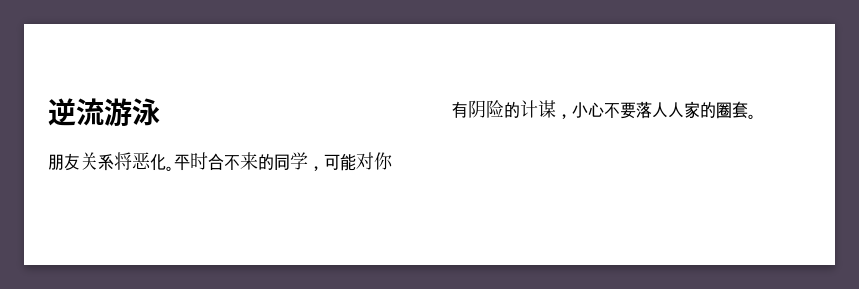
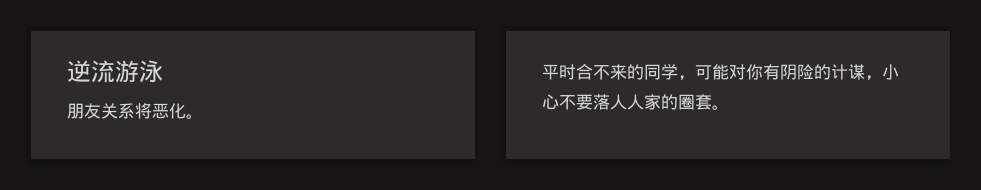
(174, 168) none -> (203, 116) //

